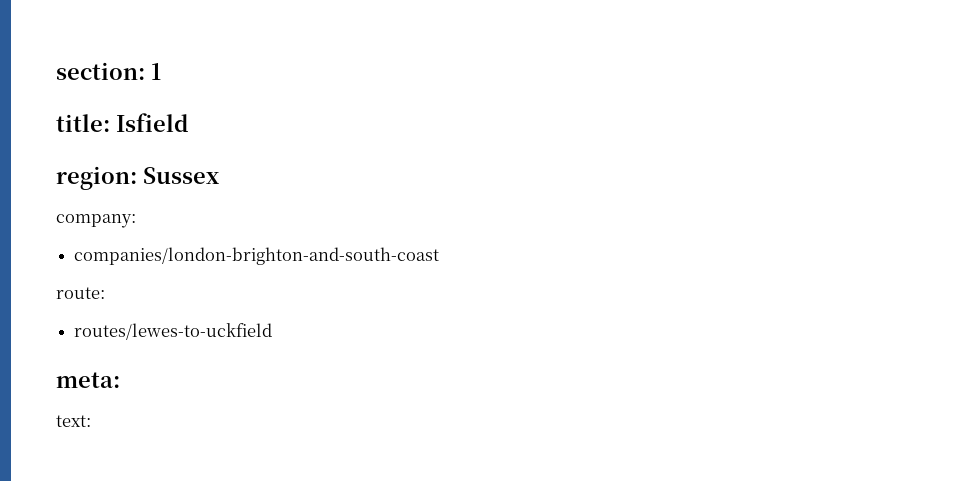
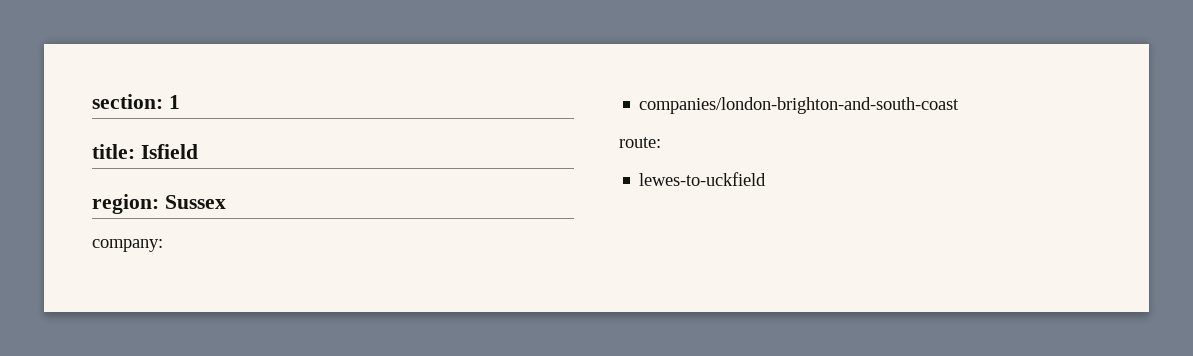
[74,323,273,340] [56,372,120,388] [56,415,91,427] routes/lewes-to-uckfield // meta: // text: -> [639,172,767,186] lewes-to-uckfield

